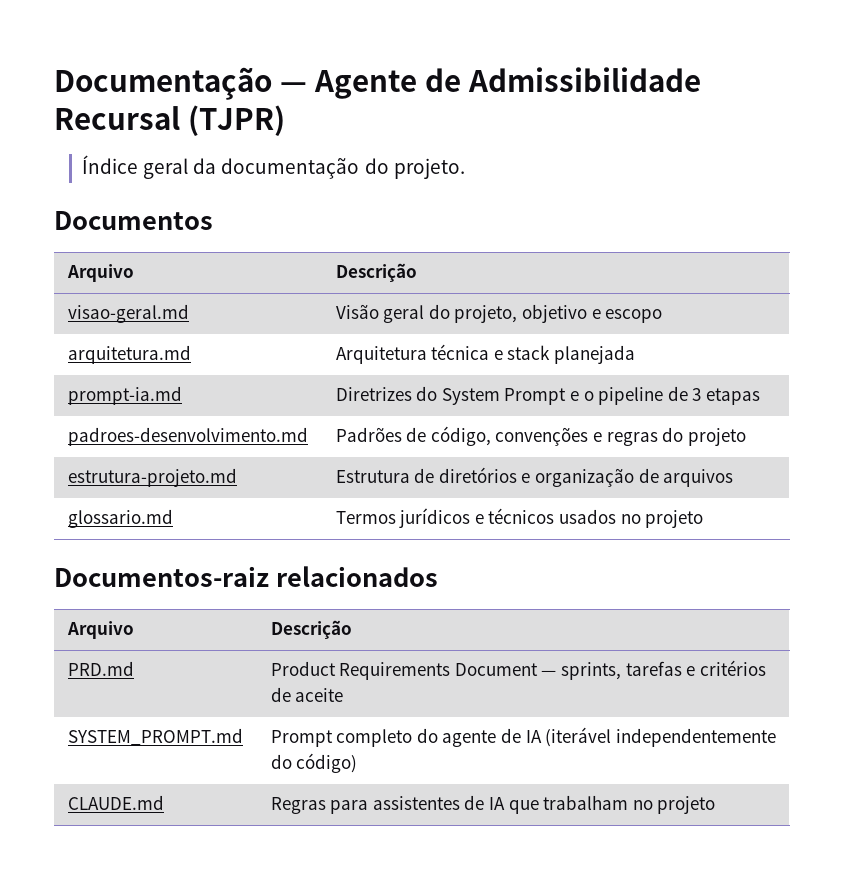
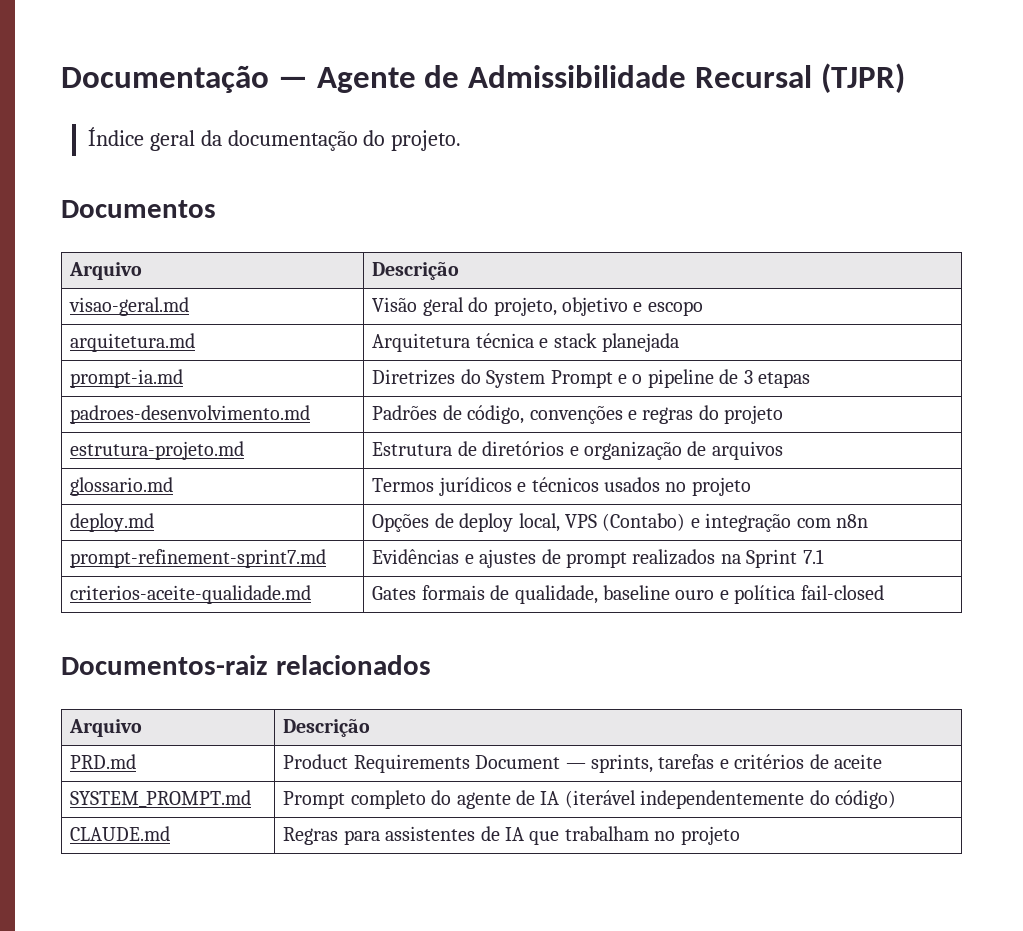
(704, 519) none -> [70,513,155,532] [372,513,868,532] [70,549,327,568] [372,549,824,568] [70,585,312,604] [372,585,884,604] // deploy.md | Opções de deploy local, VPS (Contabo) e integração com n8n // prompt-refinement-sprint7.md | Evidências e ajustes de prompt realizados na Sprint 7.1 // criterios-aceite-qualidade.md | Gates formais de qualidade, baseline ouro e política fail-closed

